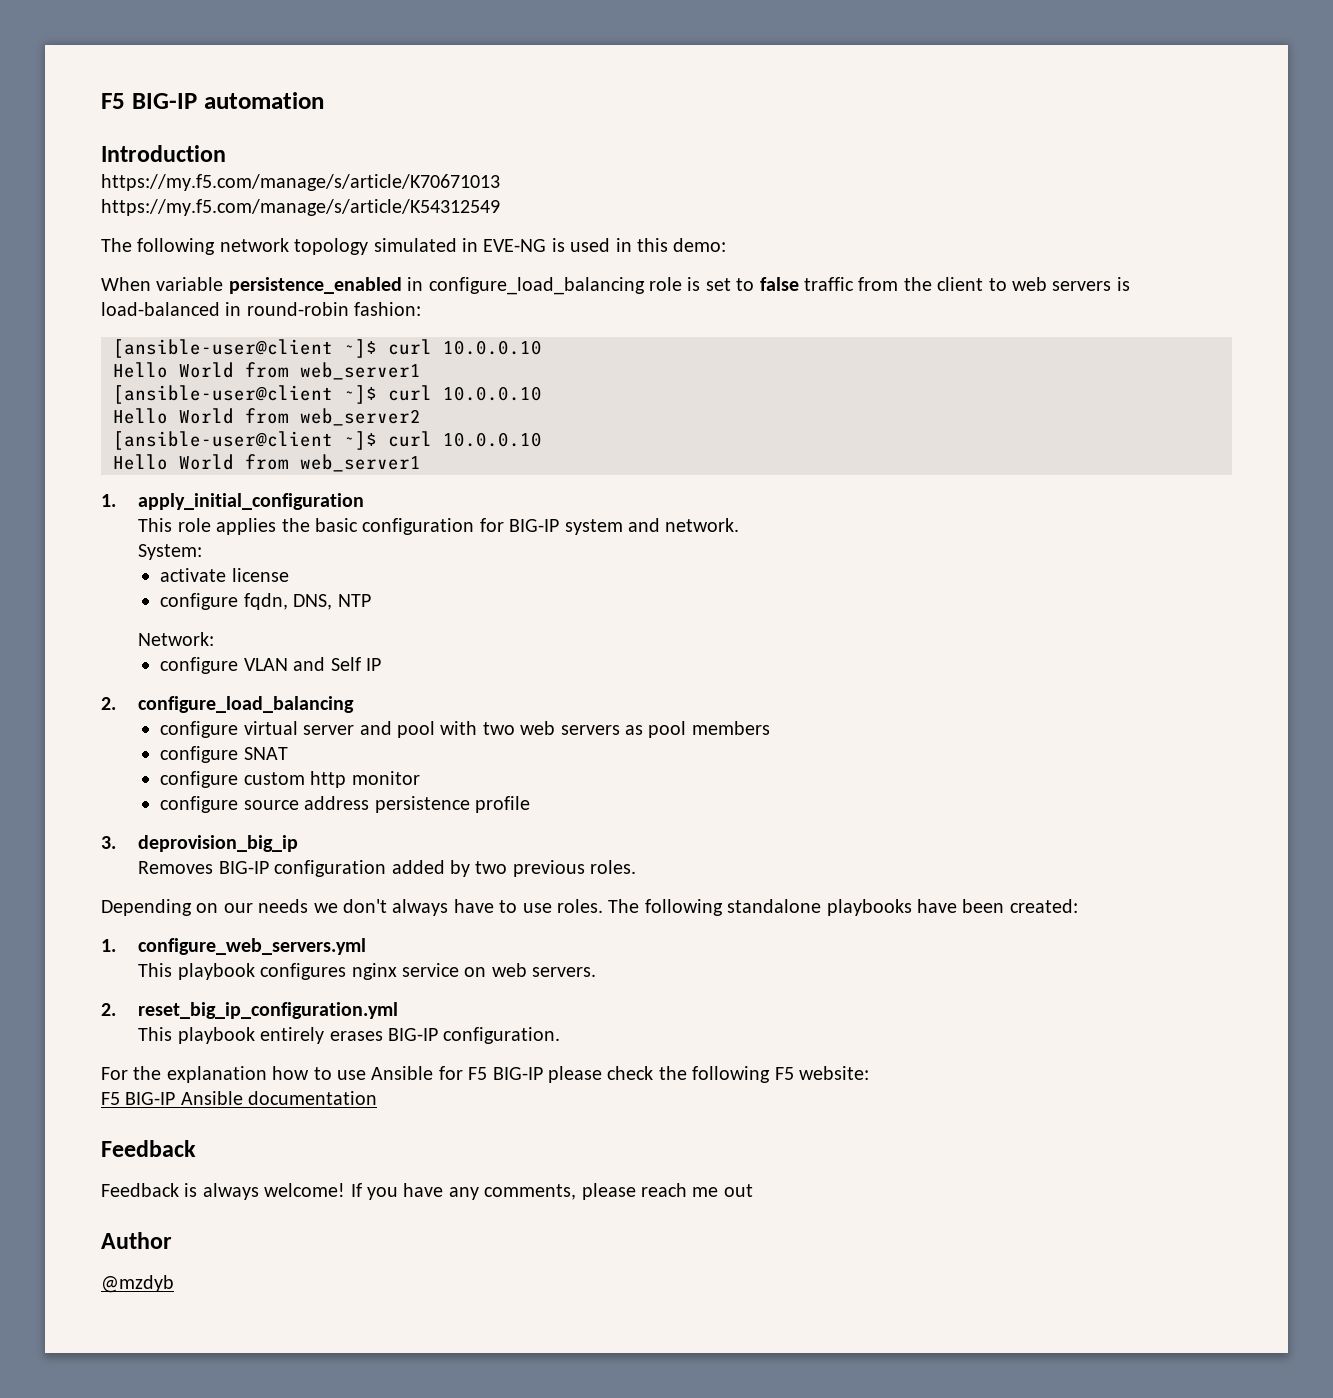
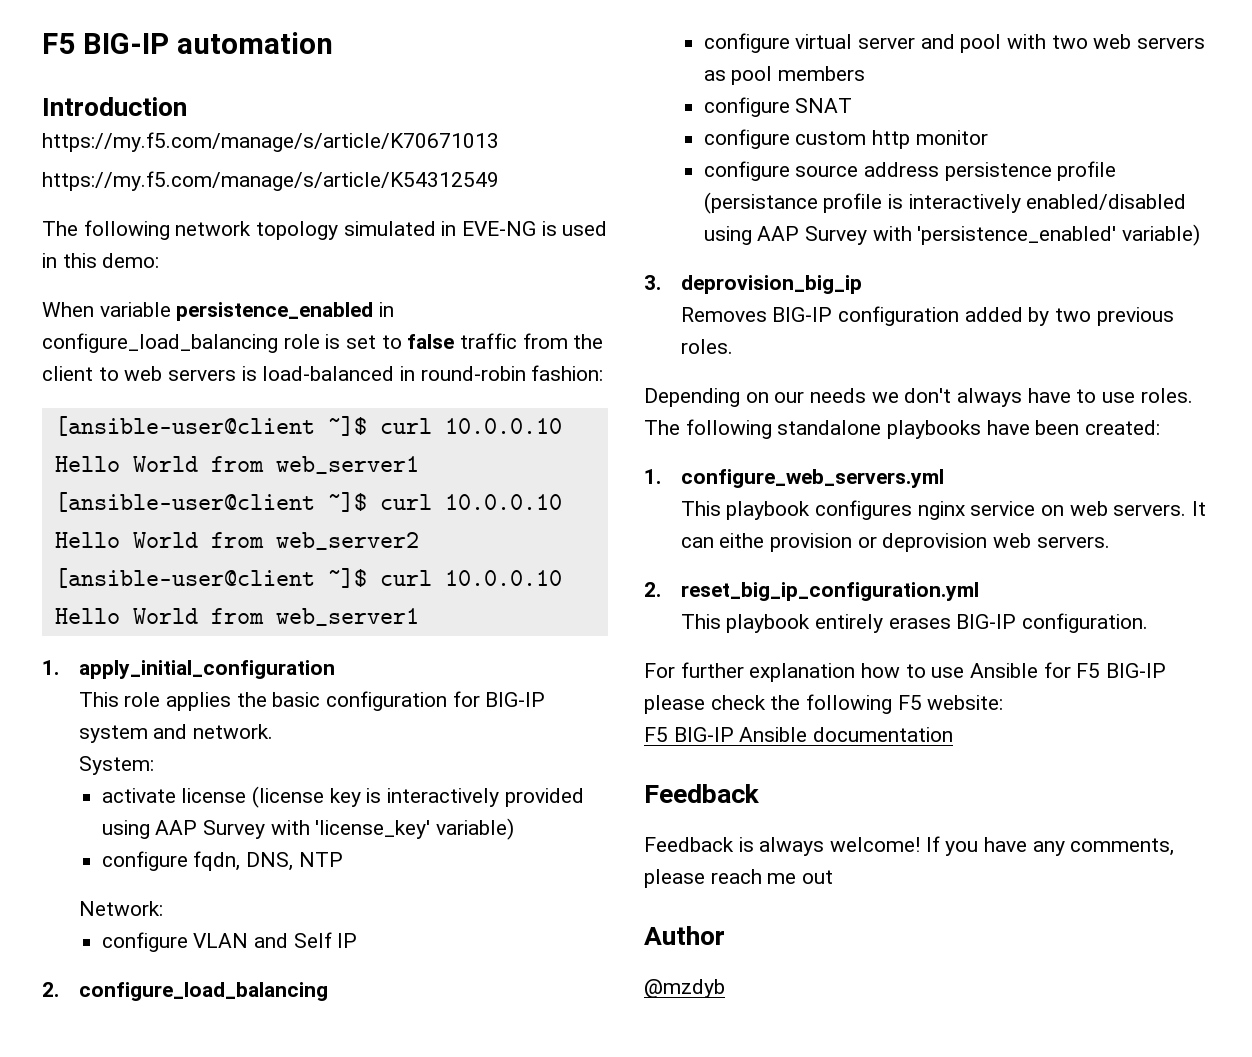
(289, 575) none -> [252,786,584,808] [101,818,515,840] (license key is interactively provided using AAP Survey with 'license_key' variable)
(530, 804) none -> [703,192,1187,214] [703,224,1201,246] (persistance profile is interactively enabled/disabled using AAP Survey with 'persistence_enabled' variable)
(597, 972) none -> [1192,501,1207,516] [680,533,1110,552] It can eithe provision or deprovision web servers.
[133,1066,162,1080] the -> [680,662,744,678] further

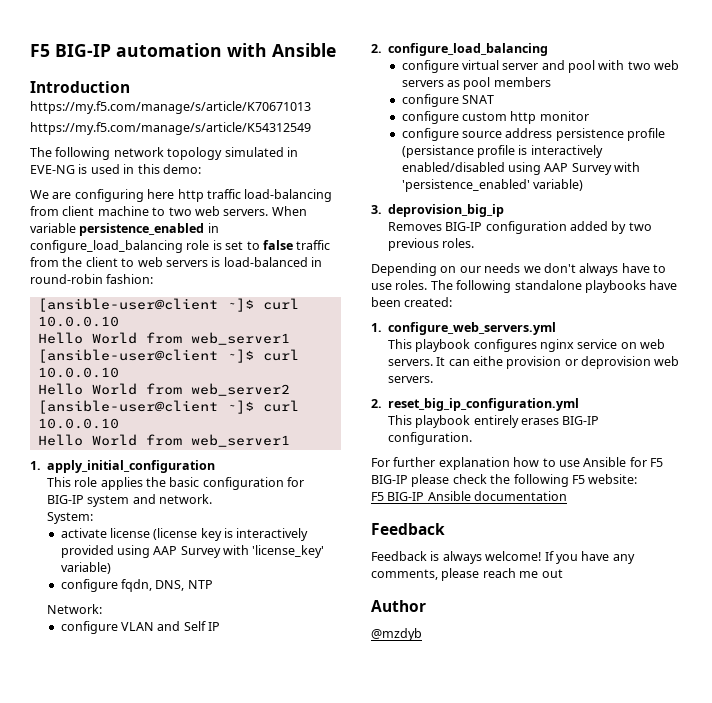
(333, 43) none -> [227,43,336,57] with Ansible
(160, 260) none -> [30,189,333,202] [30,206,269,216] We are configuring here http traffic load-balancing from client machine to two web servers.

